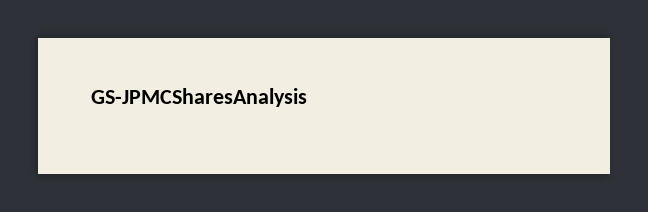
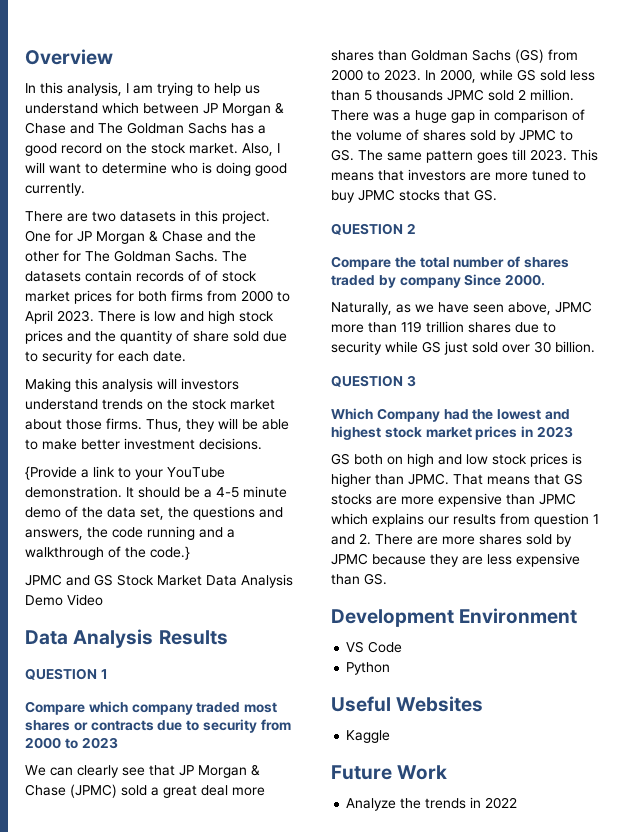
[91,88,307,107] GS-JPMCSharesAnalysis -> [25,49,113,65] [25,82,260,96] [25,102,284,116] [25,122,266,134] [25,143,280,156] [25,162,287,176] [25,183,85,196] [25,210,270,224] [25,230,256,244] [25,250,247,262] [25,270,257,282] [25,290,290,304] [25,310,274,324] [25,330,287,344] [25,350,186,364] [25,378,239,392] [25,399,275,410] [25,418,289,432] [25,438,262,450] [25,466,225,480] [25,486,287,498] [25,506,283,520] [25,526,235,540] [25,546,190,560] [25,574,293,588] [25,594,103,606] [25,629,228,648] [25,668,108,680] [25,701,278,715] [25,719,291,733] [25,737,118,749] [25,765,260,778] [25,784,265,798] [331,49,578,63] [331,69,595,83] [331,89,574,101] [331,109,585,123] [331,129,573,143] [331,149,598,163] [331,169,586,181] [331,189,497,203] [331,223,416,235] [331,256,569,270] [331,274,546,288] [331,301,592,315] [331,321,556,333] [331,341,595,355] [331,375,416,387] [331,408,570,422] [331,426,573,440] [331,453,582,467] [331,473,583,487] [331,493,576,507] [331,513,599,527] [331,533,572,547] [331,553,580,567] [331,573,387,585] [331,608,578,627] [346,641,403,653] [346,662,391,675] [331,696,484,712] [346,730,391,743] [331,765,448,780] [346,797,518,811] Overview // In this analysis, I am trying to help us understand which between JP Morgan & Chase and The Goldman Sachs has a good record on the stock market. Also, I will want to determine who is doing good currently. // There are two datasets in this project. One for JP Morgan & Chase and the other for The Goldman Sachs. The datasets contain records of of stock market prices for both firms from 2000 to April 2023. There is low and high stock prices and the quantity of share sold due to security for each date. // Making this analysis will investors understand trends on the stock market about those firms. Thus, they will be able to make better investment decisions. // {Provide a link to your YouTube demonstration. It should be a 4-5 minute demo of the data set, the questions and answers, the code running and a walkthrough of the code.} // JPMC and GS Stock Market Data Analysis Demo Video // Data Analysis Results // QUESTION 1 // Compare which company traded most shares or contracts due to security from 2000 to 2023 // We can clearly see that JP Morgan & Chase (JPMC) sold a great deal more shares than Goldman Sachs (GS) from 2000 to 2023. In 2000, while GS sold less than 5 thousands JPMC sold 2 million. There was a huge gap in comparison of the volume of shares sold by JPMC to GS. The same pattern goes till 2023. This means that investors are more tuned to buy JPMC stocks that GS. // QUESTION 2 // Compare the total number of shares traded by company Since 2000. // Naturally, as we have seen above, JPMC more than 119 trillion shares due to security while GS just sold over 30 billion. // QUESTION 3 // Which Company had the lowest and highest stock market prices in 2023 // GS both on high and low stock prices is higher than JPMC. That means that GS stocks are more expensive than JPMC which explains our results from question 1 and 2. There are more shares sold by JPMC because they are less expensive than GS. // Development Environment // VS Code // Python // Useful Websites // Kaggle // Future Work // Analyze the trends in 2022

